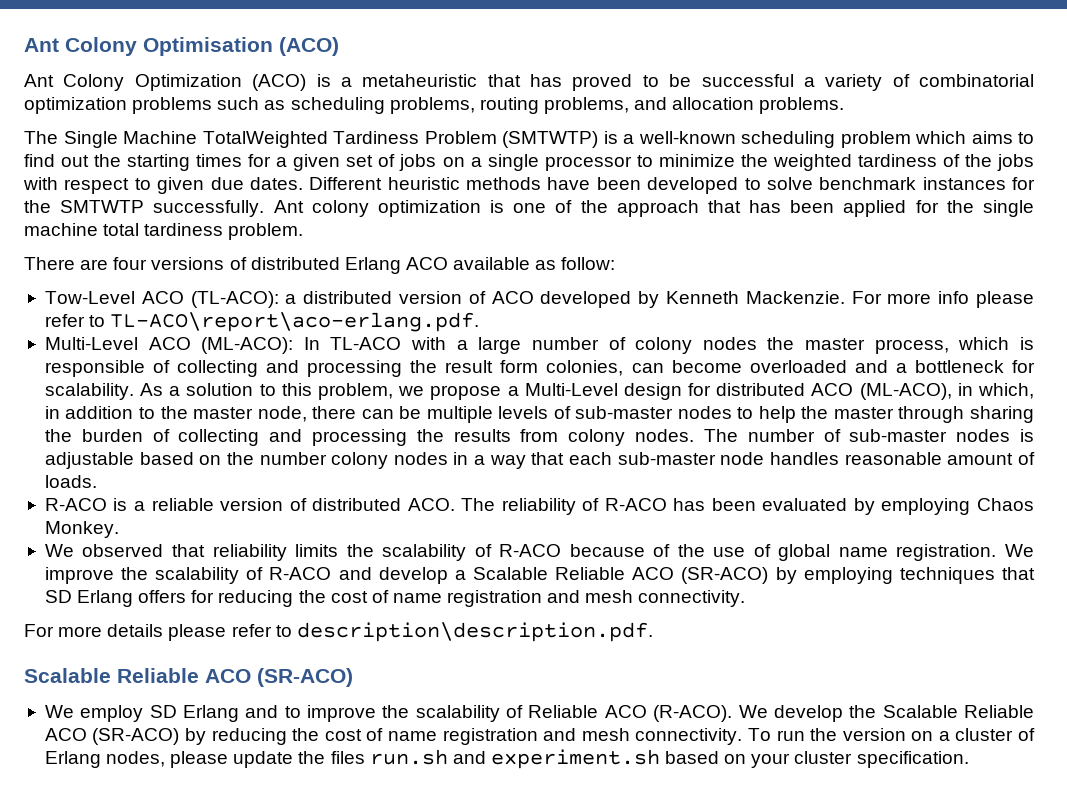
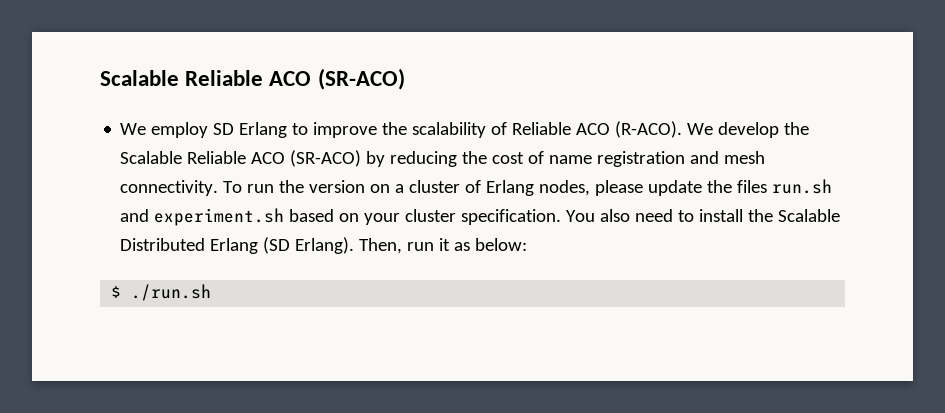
[24,37,339,56] [24,74,1034,91] [24,97,845,114] [24,131,1034,148] [24,154,1034,171] [23,177,1035,194] [24,200,1034,217] [24,223,304,240] [24,257,616,274] [44,291,1034,308] [44,312,480,332] [44,337,1035,354] [44,360,1036,377] [44,383,1034,400] [44,406,1034,423] [44,429,1035,446] [44,452,1035,469] [44,475,97,488] [44,498,1034,515] [44,521,119,538] [44,544,1034,561] [44,567,1035,584] [44,590,746,607] [24,622,653,642] Ant Colony Optimisation (ACO) // Ant Colony Optimization (ACO) is a metaheuristic that has proved to be successful a variety of combinatorial optimization problems such as scheduling problems, routing problems, and allocation problems. // The Single Machine TotalWeighted Tardiness Problem (SMTWTP) is a well-known scheduling problem which aims to find out the starting times for a given set of jobs on a single processor to minimize the weighted tardiness of the jobs with respect to given due dates. Different heuristic methods have been developed to solve benchmark instances for the SMTWTP successfully. Ant colony optimization is one of the approach that has been applied for the single machine total tardiness problem. // There are four versions of distributed Erlang ACO available as follow: // Tow-Level ACO (TL-ACO): a distributed version of ACO developed by Kenneth Mackenzie. For more info please refer to TL-ACO\report\aco-erlang.pdf. // Multi-Level ACO (ML-ACO): In TL-ACO with a large number of colony nodes the master process, which is responsible of collecting and processing the result form colonies, can become overloaded and a bottleneck for scalability. As a solution to this problem, we propose a Multi-Level design for distributed ACO (ML-ACO), in which, in addition to the master node, there can be multiple levels of sub-master nodes to help the master through sharing the burden of collecting and processing the results from colony nodes. The number of sub-master nodes is adjustable based on the number colony nodes in a way that each sub-master node handles reasonable amount of loads. // R-ACO is a reliable version of distributed ACO. The reliability of R-ACO has been evaluated by employing Chaos Monkey. // We observed that reliability limits the scalability of R-ACO because of the use of global name registration. We improve the scalability of R-ACO and develop a Scalable Reliable ACO (SR-ACO) by employing techniques that SD Erlang offers for reducing the cost of name registration and mesh connectivity. // For more details please refer to description\description.pdf. // -> (100, 78) none
[245,705,279,718] and -> (288, 130) none
(969, 759) none -> [566,209,841,222] [120,237,528,254] [111,284,212,301] You also need to install the Scalable Distributed Erlang (SD Erlang). Then, run it as below: // $ ./run.sh

